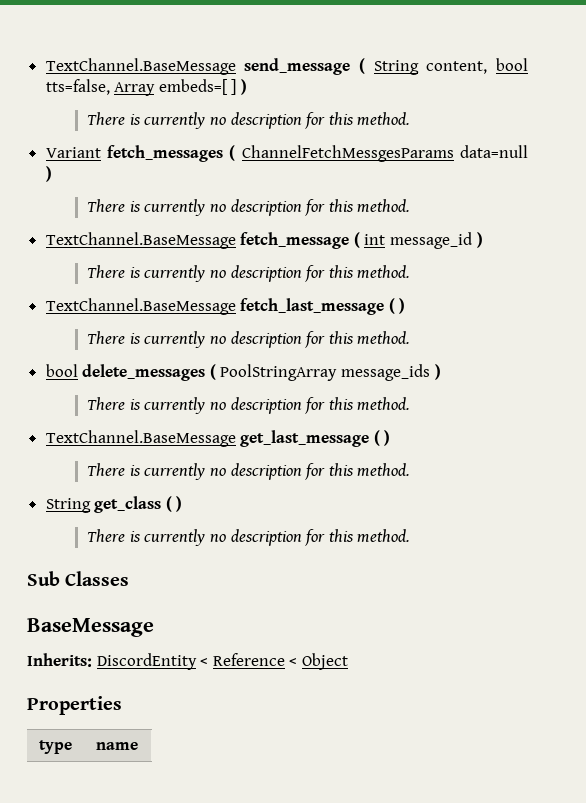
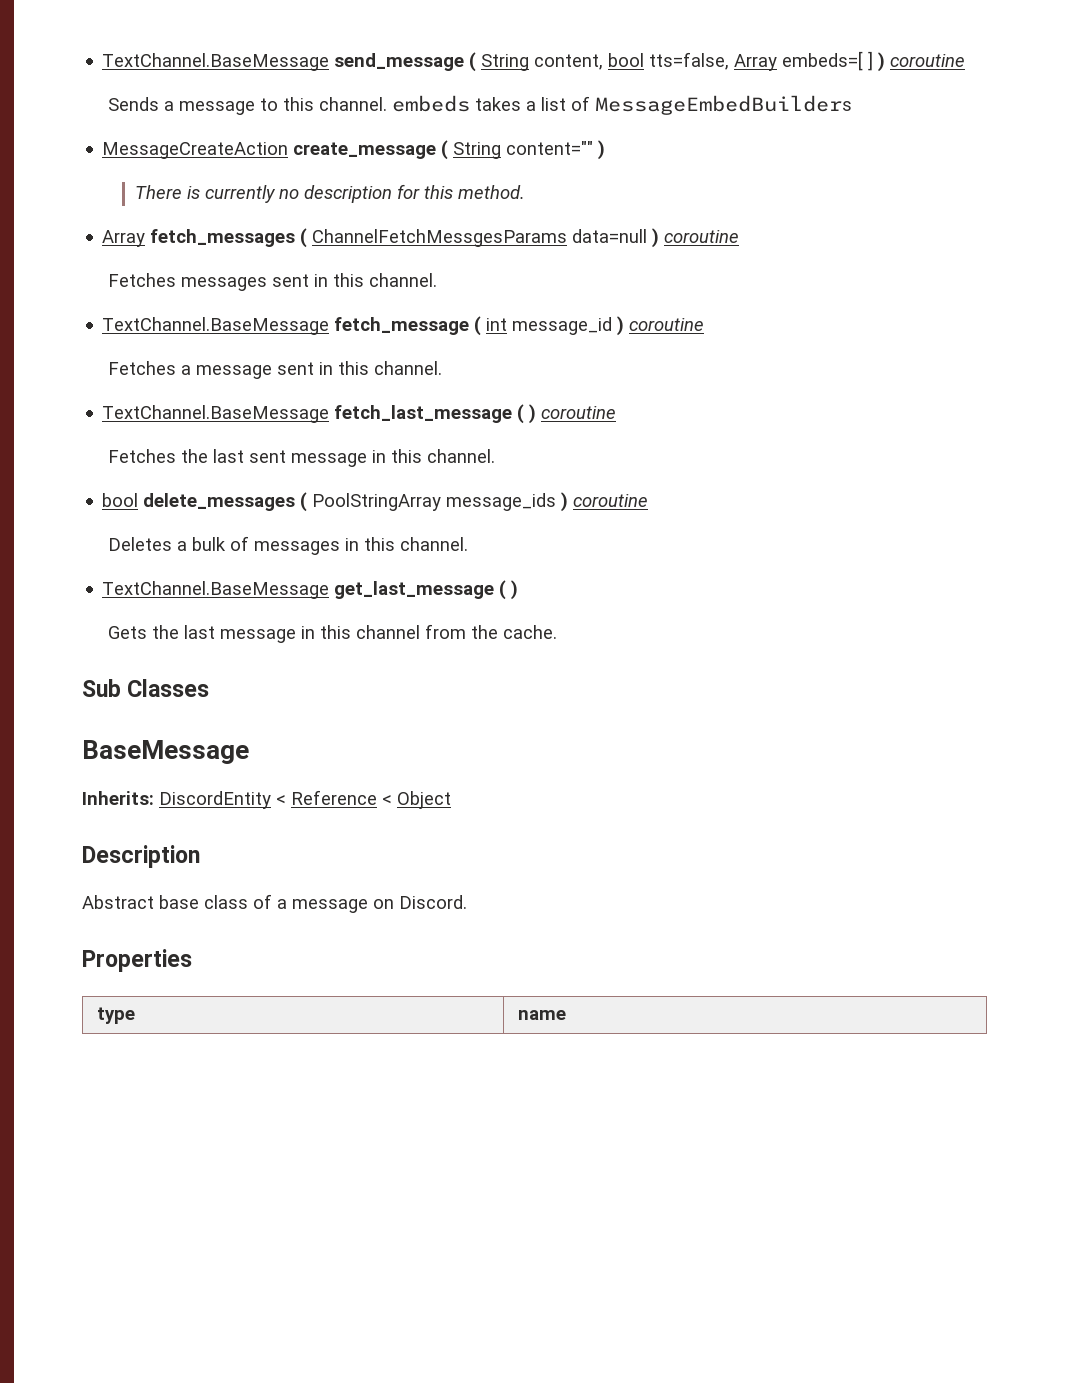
[87,112,411,129] [45,145,528,162] [45,166,52,182] [87,199,411,216] // There is currently no description for this method. // Variant fetch_messages ( ChannelFetchMessgesParams data=null ) // There is currently no description for this method. -> [890,54,966,67] [108,95,853,115] [102,140,606,160] [134,184,525,203] [102,228,740,248] [108,273,438,291] coroutine // Sends a message to this channel. embeds takes a list of MessageEmbedBuilders // MessageCreateAction create_message ( String content="" ) // There is currently no description for this method. // Array fetch_messages ( ChannelFetchMessgesParams data=null ) coroutine // Fetches messages sent in this channel.
[87,265,411,282] [45,298,406,315] [87,331,411,348] // There is currently no description for this method. // TextChannel.BaseMessage fetch_last_message ( ) // There is currently no description for this method. -> [629,318,705,331] [108,361,443,379] [102,404,617,424] [108,449,496,467] coroutine // Fetches a message sent in this channel. // TextChannel.BaseMessage fetch_last_message ( ) coroutine // Fetches the last sent message in this channel.
[87,397,411,414] [45,430,391,447] [87,463,411,480] [45,496,183,513] [87,529,411,546] // There is currently no description for this method. // TextChannel.BaseMessage get_last_message ( ) // There is currently no description for this method. // String get_class ( ) // There is currently no description for this method. -> [573,494,649,507] [108,536,469,555] [102,580,519,600] [108,624,558,643] coroutine // Deletes a bulk of messages in this channel. // TextChannel.BaseMessage get_last_message ( ) // Gets the last message in this channel from the cache.
(348, 661) none -> [82,845,200,868] [82,894,467,913] // Description // Abstract base class of a message on Discord.

